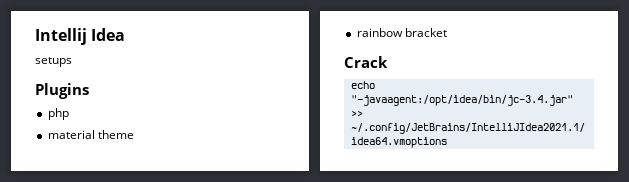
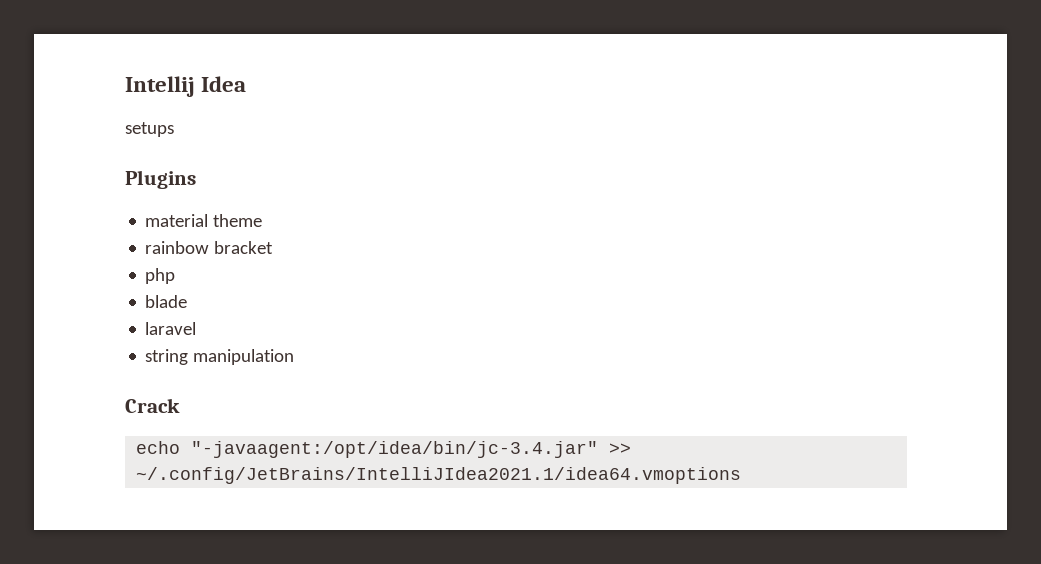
[47,108,69,120] // php -> (196, 179) none
(447, 32) none -> [145,268,176,284] [145,295,188,308] [145,322,197,335] [145,349,295,365] // php // blade // laravel // string manipulation

